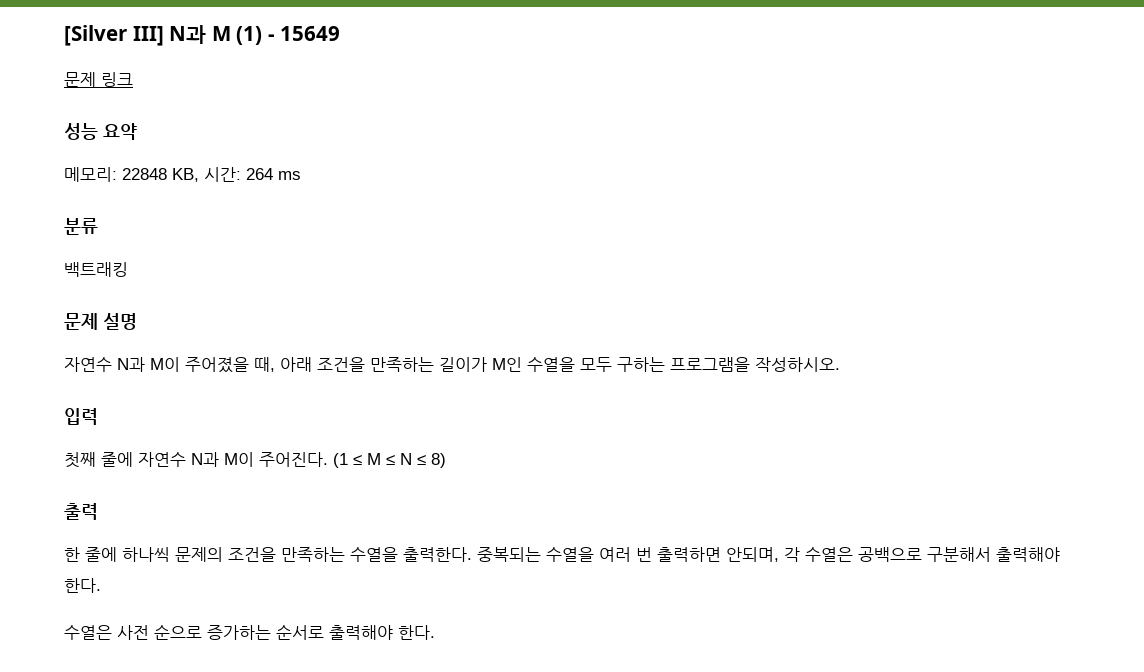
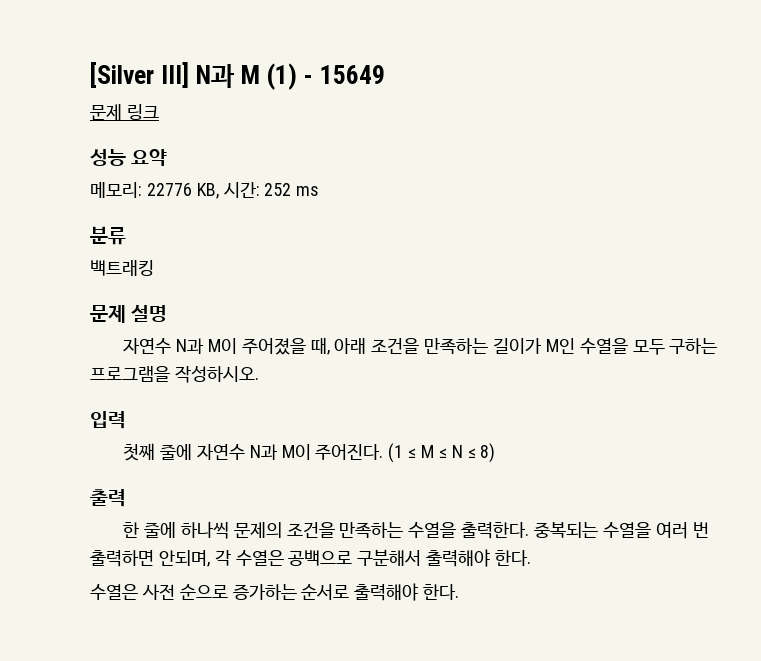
[122,168,167,180] 22848 -> [146,183,192,196] 22776
[246,168,273,180] 264 -> [264,183,292,196] 252

